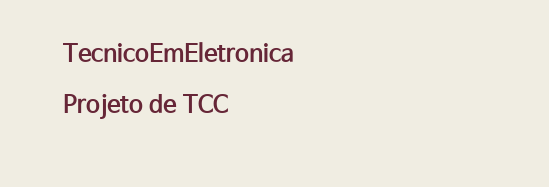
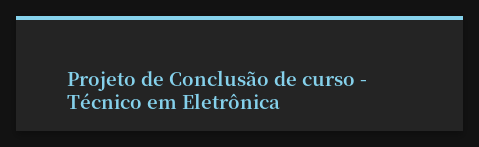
[63,42,294,62] TecnicoEmEletronica // -> (67, 81) none
[182,94,228,113] TCC -> [169,70,367,86] [67,93,280,109] Conclusão de curso - Técnico em Eletrônica

